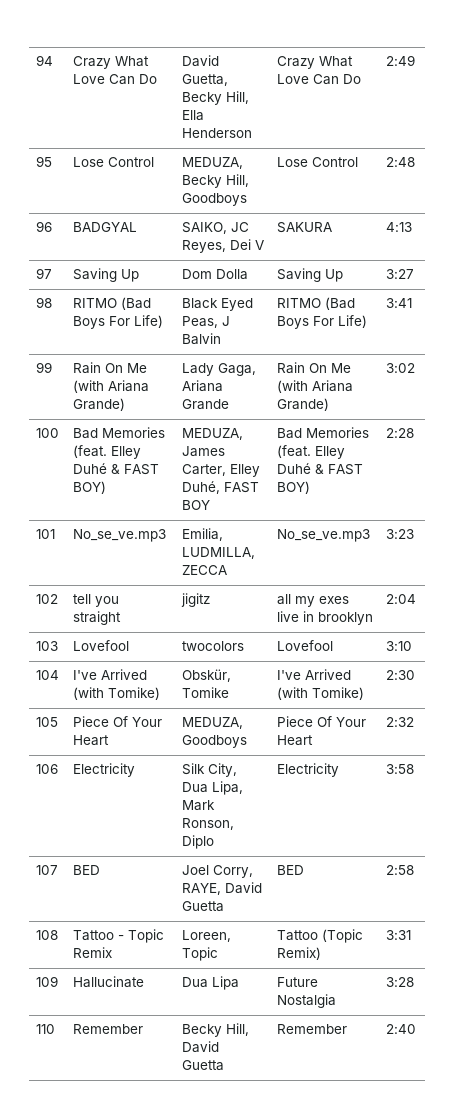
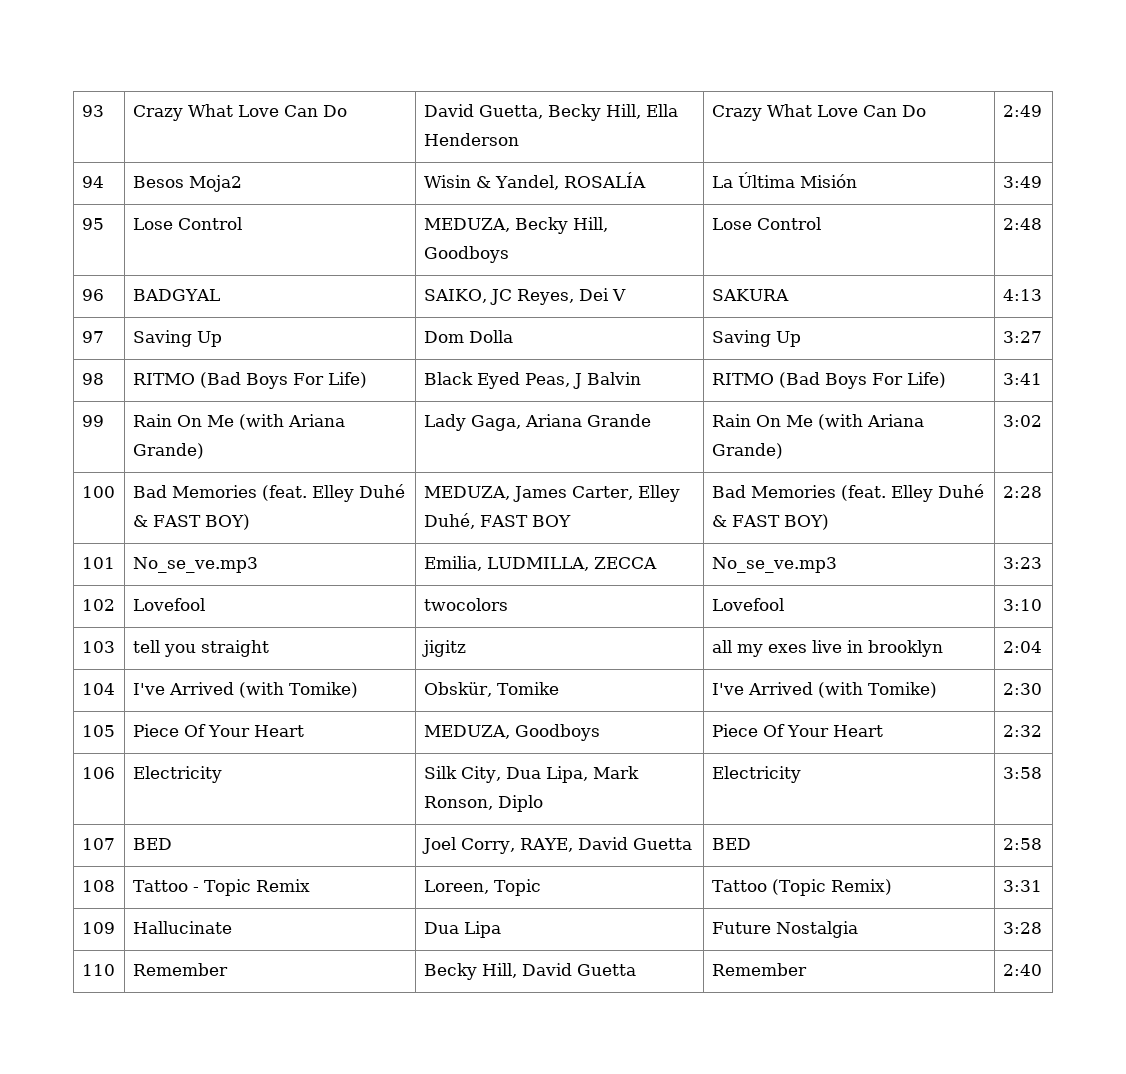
[35,55,53,66] 94 -> [81,105,104,117] 93
(415, 60) none -> [81,176,104,188] [132,175,242,192] [423,172,646,190] [711,172,857,188] [1002,176,1042,188] // 94 | Besos Moja2 | Wisin & Yandel, ROSALÍA | La Última Misión | 3:49
(58, 599) none -> [132,598,205,611] [423,598,508,611] [711,598,784,611] [1002,599,1042,611] [81,641,115,653] | Lovefool | twocolors | Lovefool | 3:10 // 103
[35,641,58,651] [72,640,129,651] [181,641,244,651] [276,640,333,651] [385,641,412,651] // 103 | Lovefool | twocolors | Lovefool | 3:10 -> (1042, 647) none

